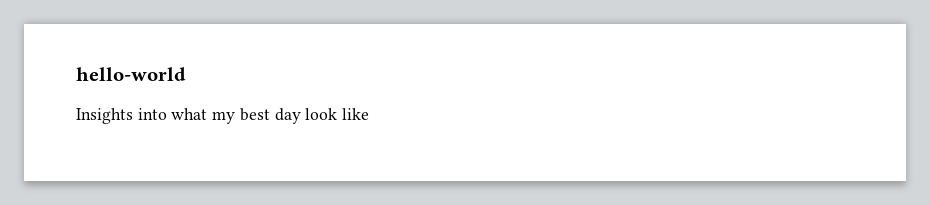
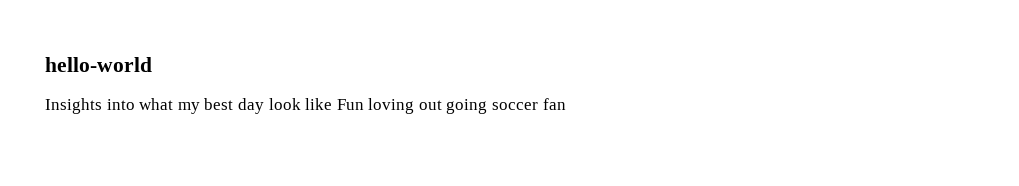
(370, 114) none -> [336,98,566,114] Fun loving out going soccer fan

